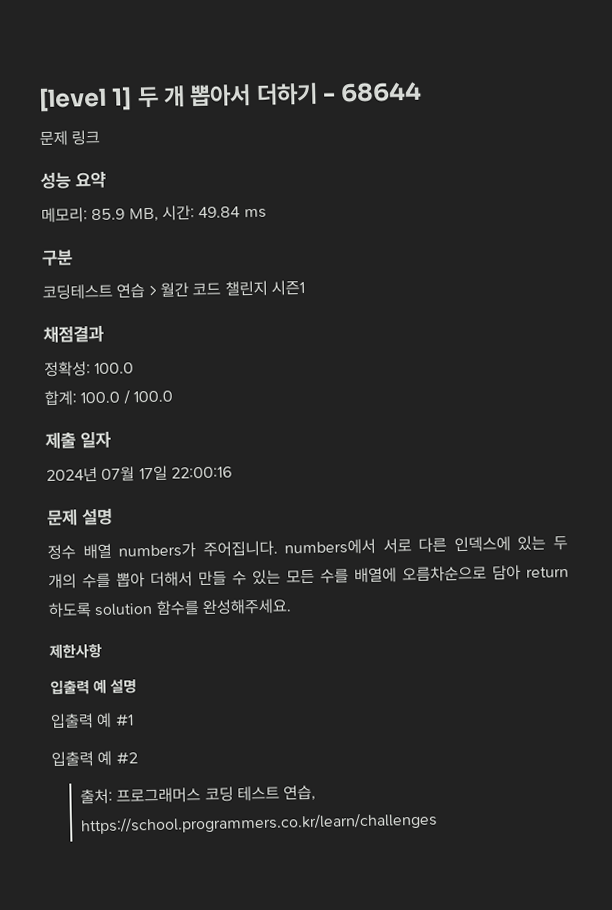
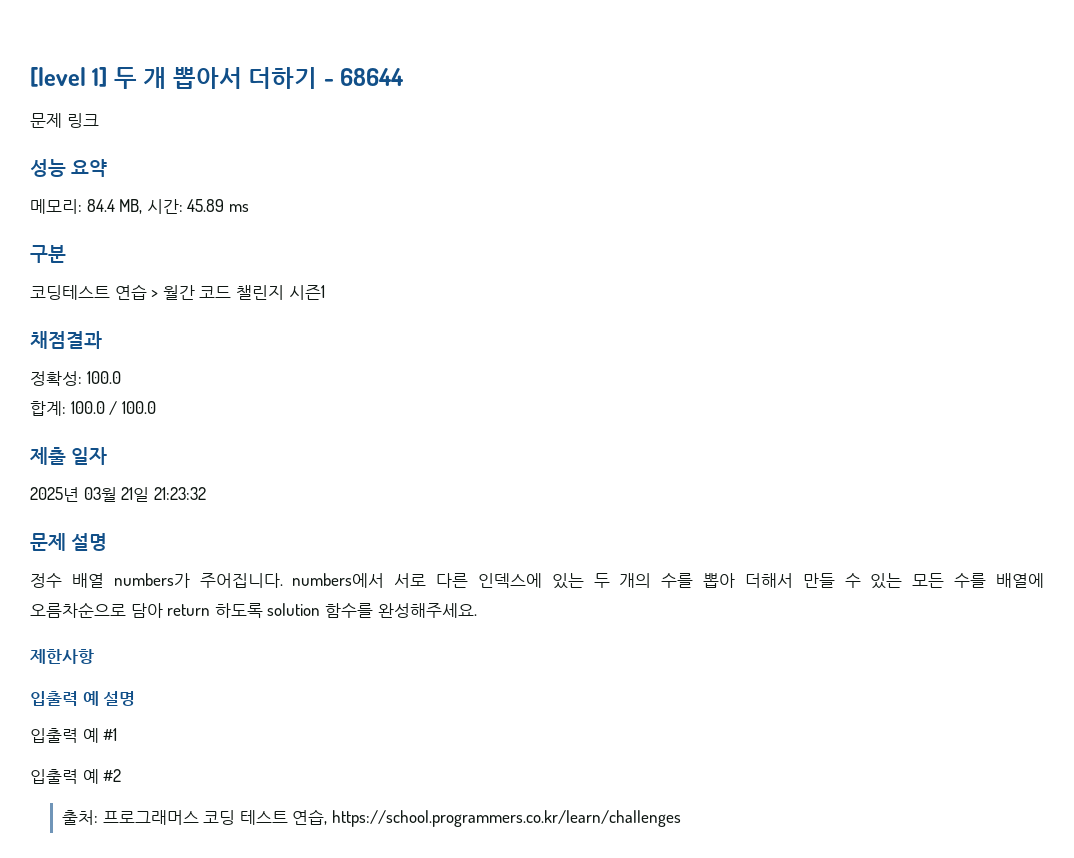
[91,208,126,221] 85.9 -> [86,199,115,212] 84.4
[198,206,241,219] 49.84 -> [187,199,225,212] 45.89
[46,465,233,482] 2024년 07월 17일 22:00:16 -> [30,487,206,502] 2025년 03월 21일 21:23:32

